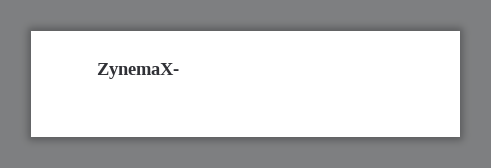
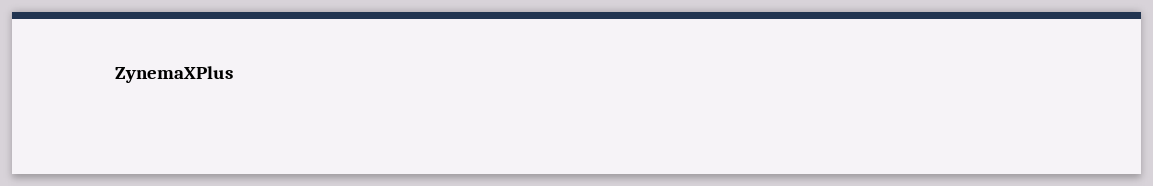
[97,63,179,79] ZynemaX- -> [115,66,233,83] ZynemaXPlus

